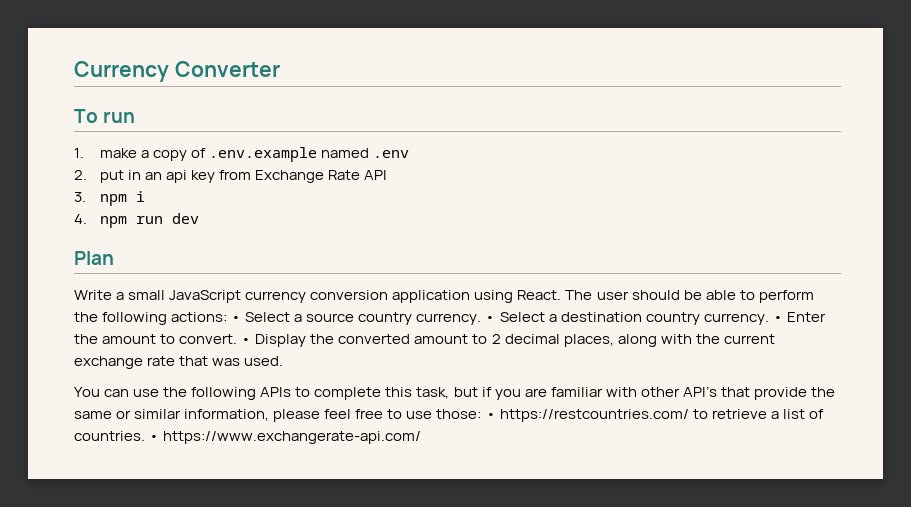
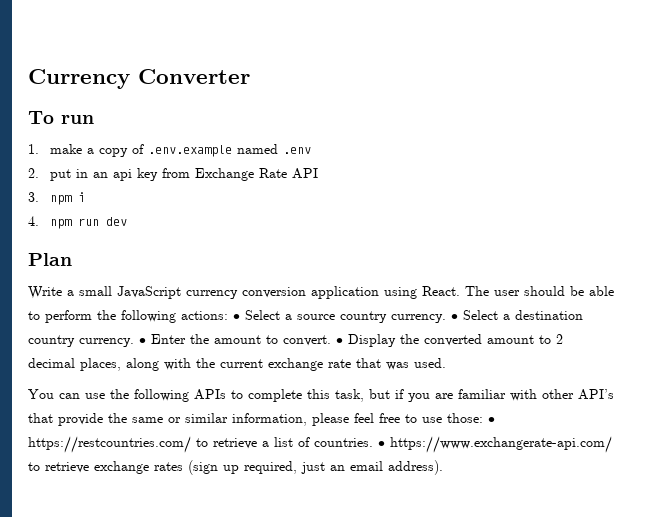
(422, 437) none -> [28,460,443,475] to retrieve exchange rates (sign up required, just an email address).

